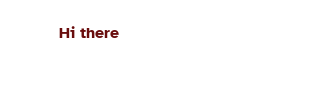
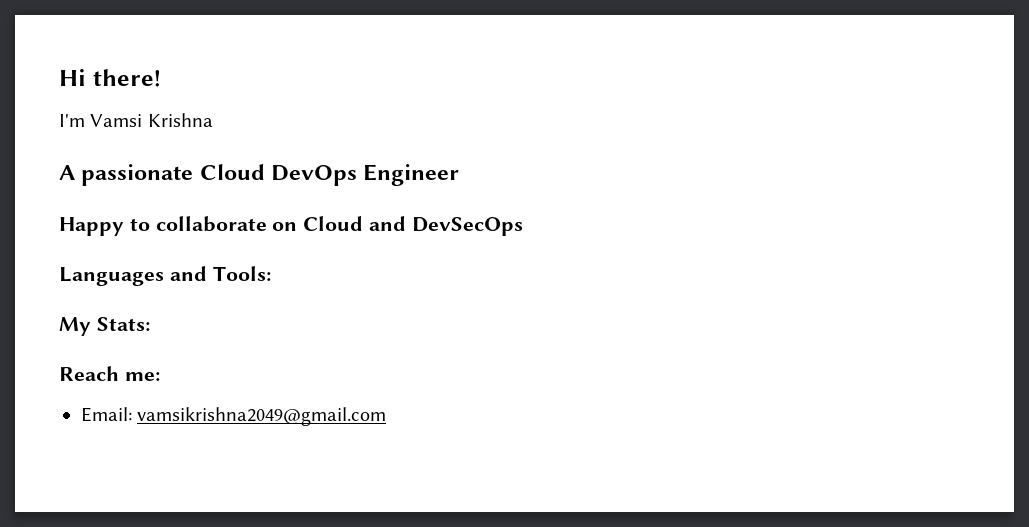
[80,28,119,38] there -> [92,69,161,87] [59,113,213,127] [59,164,460,186] [59,216,523,236] [59,266,271,286] [59,317,150,336] [59,366,160,381] [81,407,387,426] there! // I'm Vamsi Krishna // A passionate Cloud DevOps Engineer // Happy to collaborate on Cloud and DevSecOps // Languages and Tools: // My Stats: // Reach me: // Email: vamsikrishna2049@gmail.com

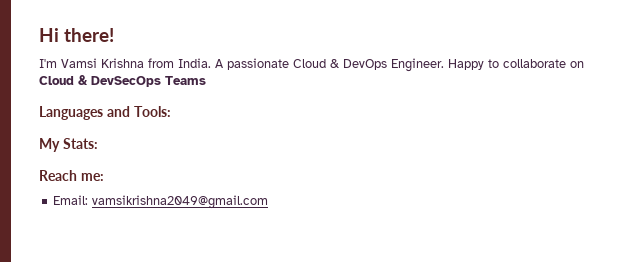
(213, 120) // -> [148,58,211,68] from India.
[271,164,460,186] DevOps Engineer // -> [330,58,444,72] & DevOps Engineer.
[369,216,407,231] and -> [78,75,88,85] &
(523, 226) none -> [165,76,206,85] Teams

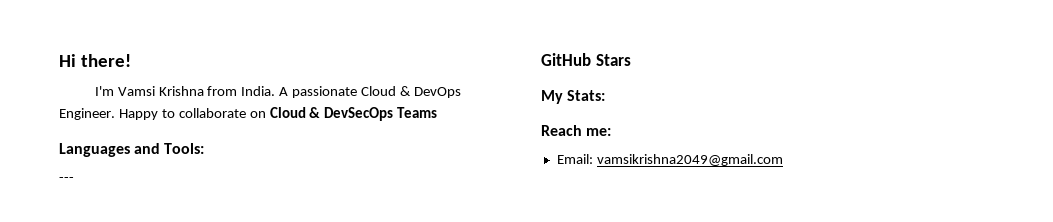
(171, 111) none -> [59,177,74,182] [541,53,631,66] // --- // GitHub Stars

